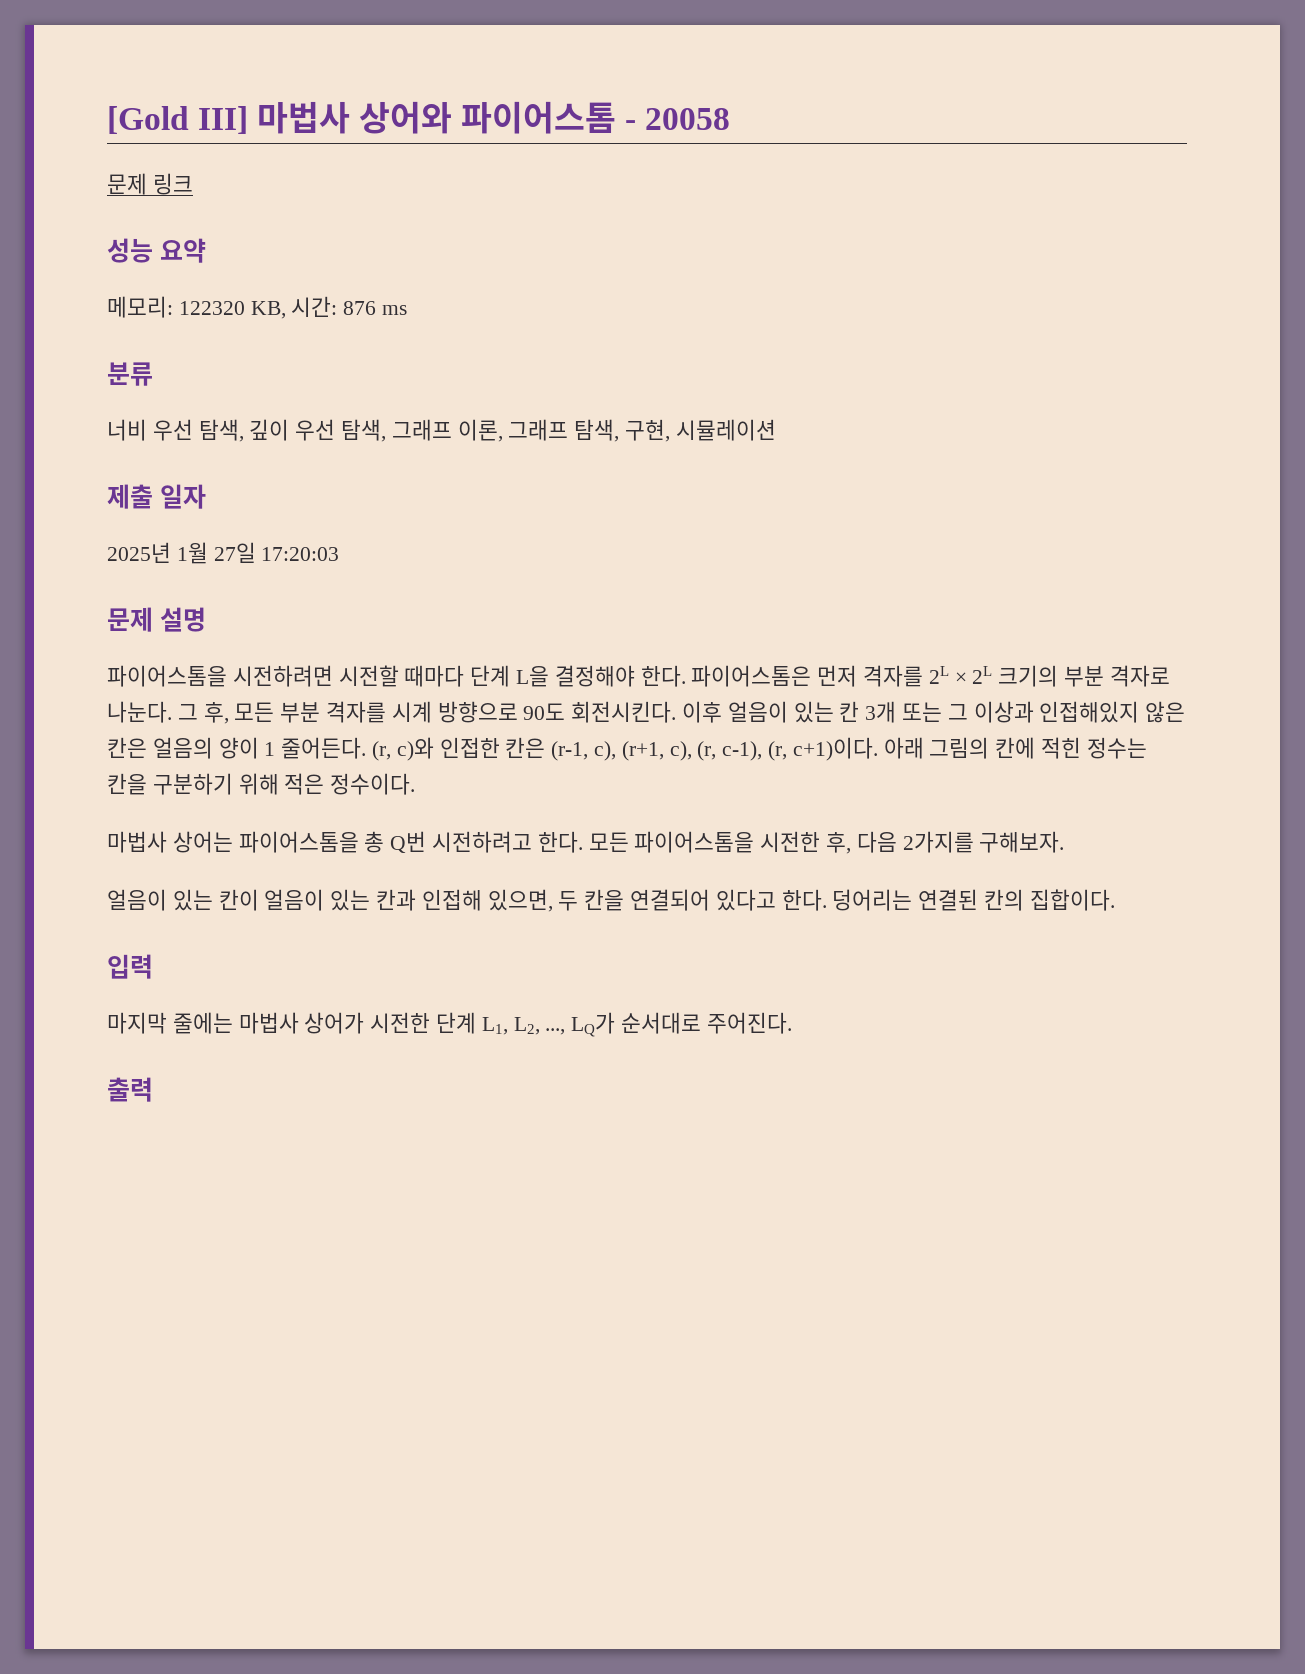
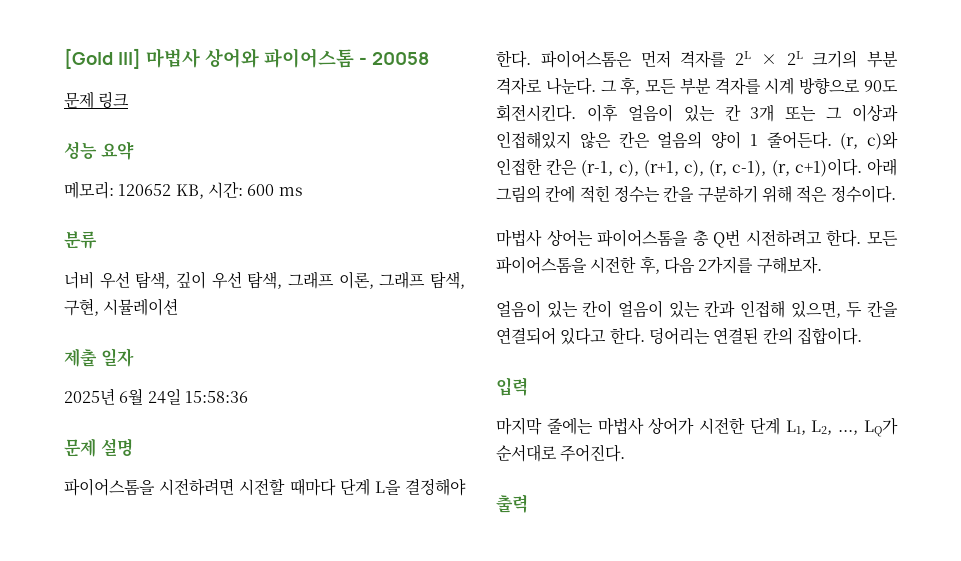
[178,301,245,315] 122320 -> [118,184,172,196] 120652
[343,301,377,315] 876 -> [247,184,275,196] 600
[176,542,340,564] 1월 27일 17:20:03 -> [119,388,248,405] 6월 24일 15:58:36

